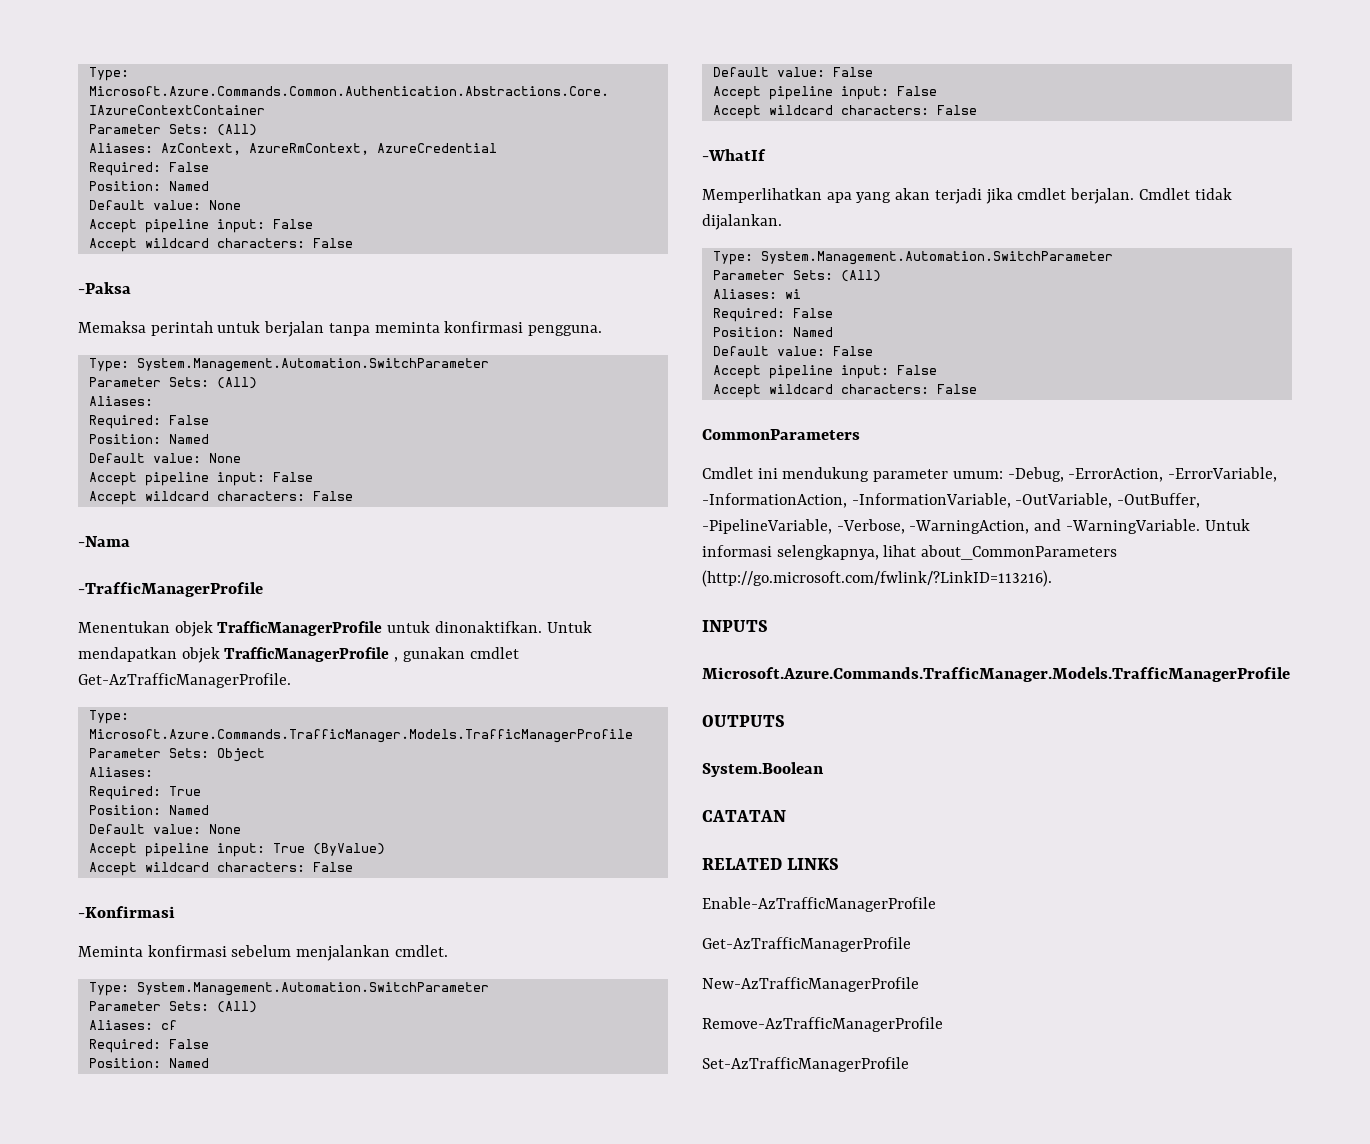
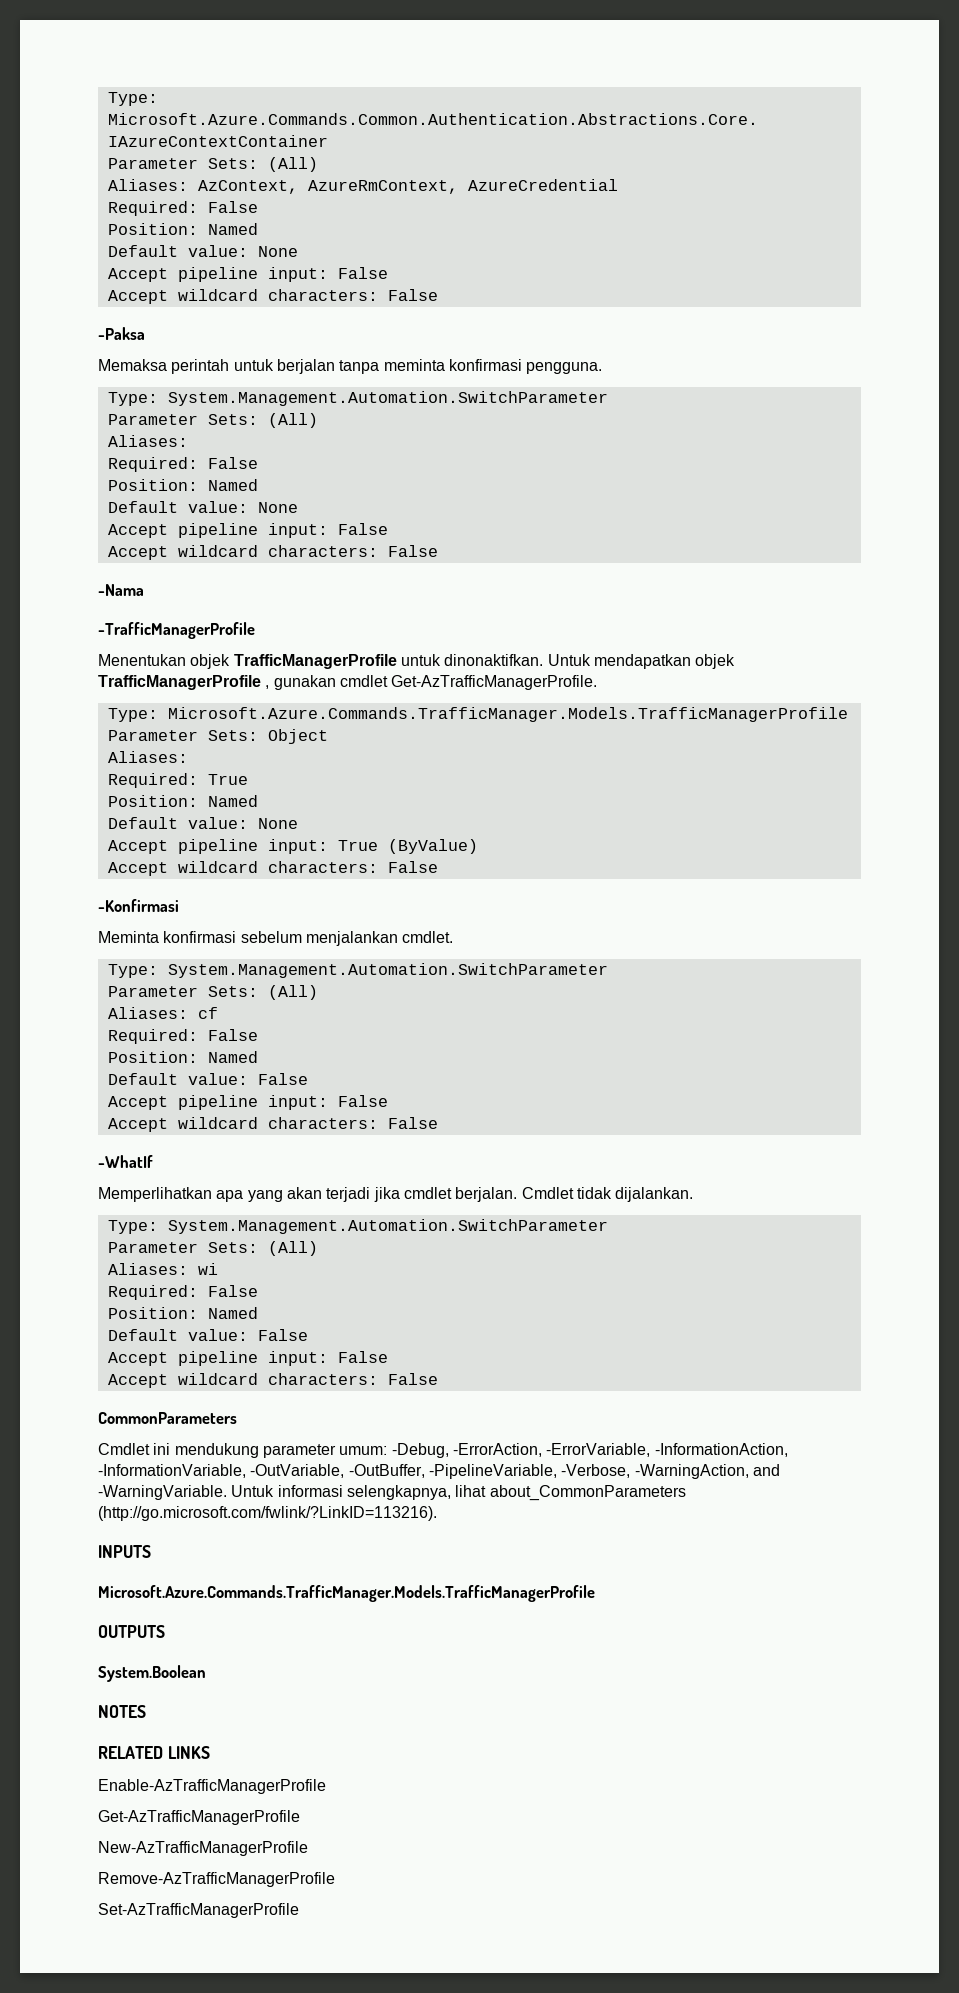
[702,810,786,822] CATATAN -> [98,1705,146,1718] NOTES

